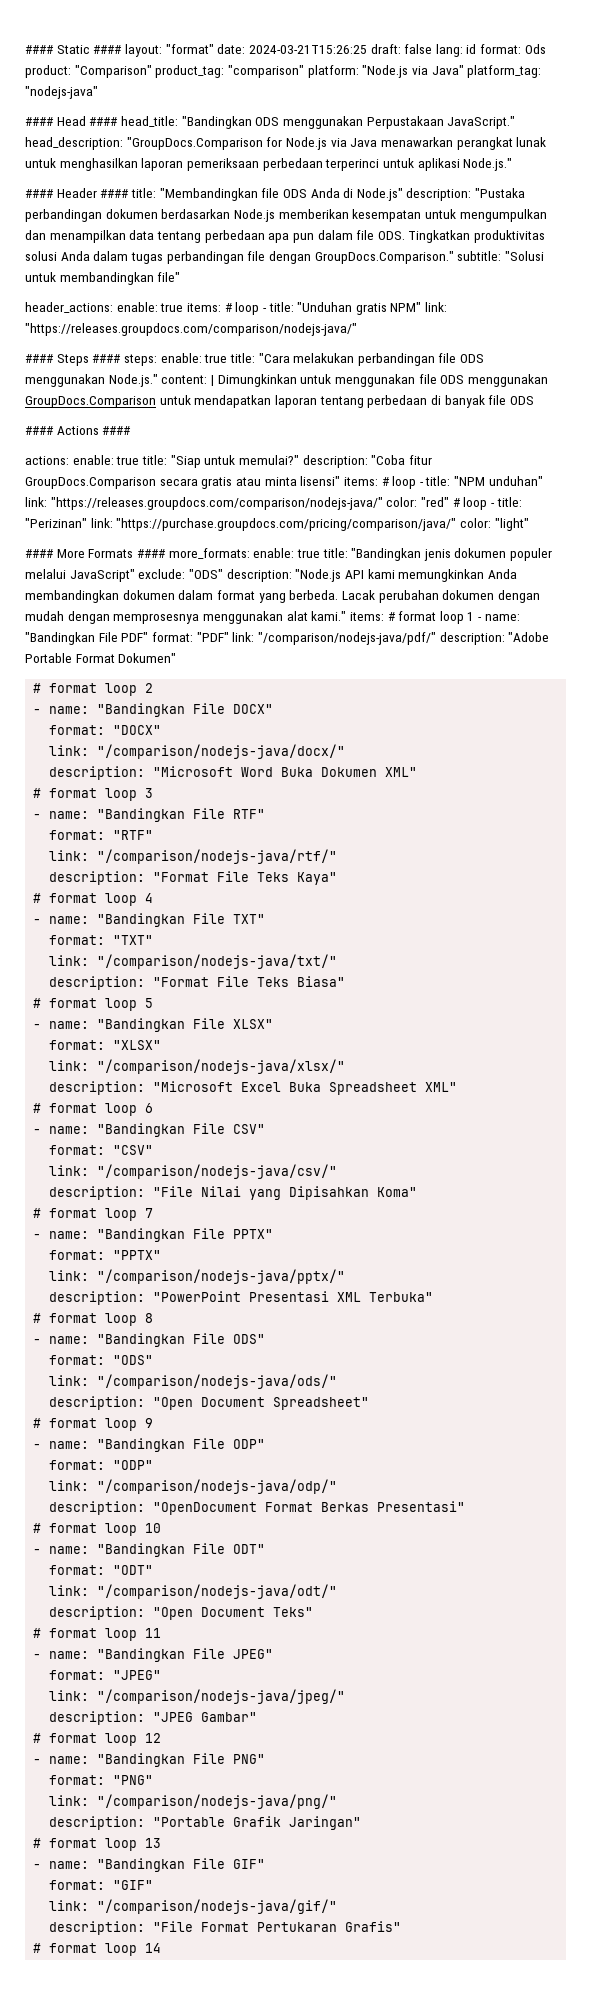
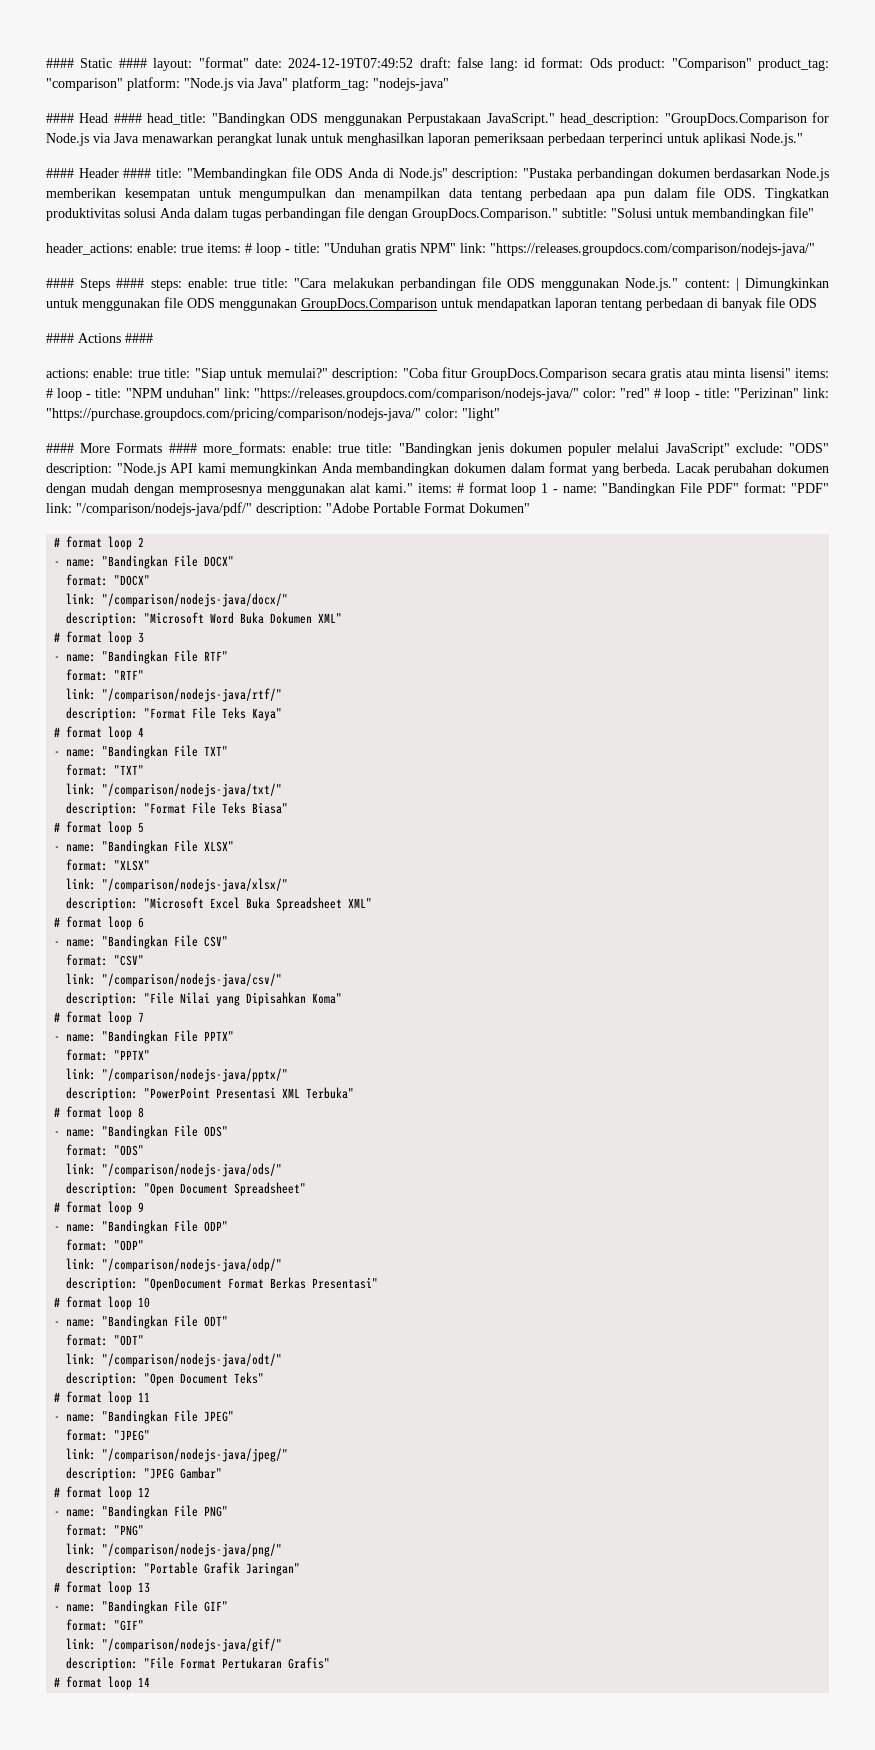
[248,45,367,54] 2024-03-21T15:26:25 -> [288,58,414,68] 2024-12-19T07:49:52
[116,518,457,531] "https://purchase.groupdocs.com/pricing/comparison/java/" -> [46,408,421,421] "https://purchase.groupdocs.com/pricing/comparison/nodejs-java/"

